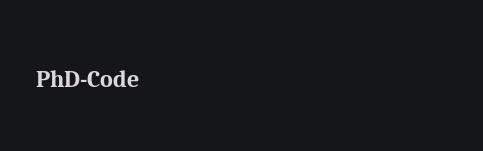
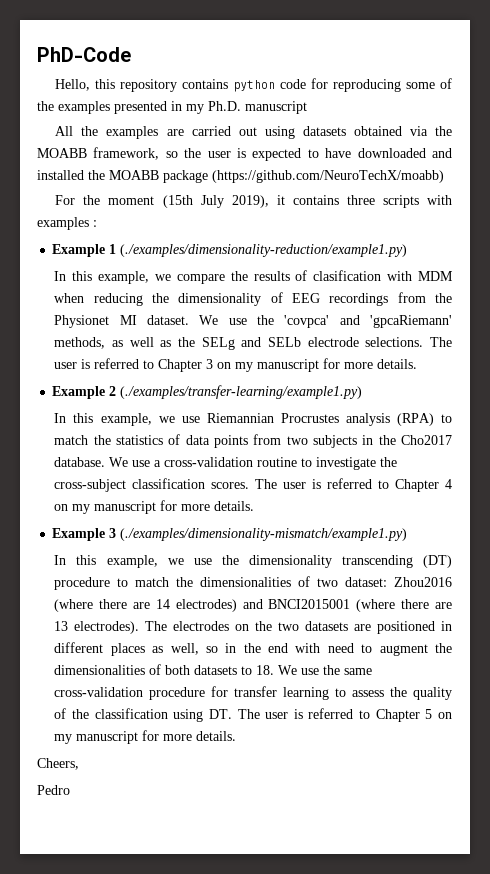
(139, 78) none -> [55,78,453,92] [37,101,307,114] [55,126,452,139] [37,147,452,161] [37,170,444,183] [55,195,452,208] [37,217,97,230] [52,244,408,257] [54,270,453,284] [54,292,452,306] [54,315,452,328] [54,337,452,350] [54,358,418,372] [52,385,363,399] [54,413,452,426] [54,434,452,448] [54,457,398,470] [54,478,452,492] [54,500,255,514] [52,528,408,541] [54,555,452,568] [54,576,452,590] [54,599,453,612] [54,621,452,634] [54,642,453,656] [54,664,373,675] [54,686,452,700] [54,708,453,722] [54,730,237,744] [37,758,79,770] [37,785,70,795] // Hello, this repository contains python code for reproducing some of the examples presented in my Ph.D. manuscript // All the examples are carried out using datasets obtained via the MOABB framework, so the user is expected to have downloaded and installed the MOABB package (https://github.com/NeuroTechX/moabb) // For the moment (15th July 2019), it contains three scripts with examples : // Example 1 (./examples/dimensionality-reduction/example1.py) // In this example, we compare the results of clasification with MDM when reducing the dimensionality of EEG recordings from the Physionet MI dataset. We use the 'covpca' and 'gpcaRiemann' methods, as well as the SELg and SELb electrode selections. The user is referred to Chapter 3 on my manuscript for more details. // Example 2 (./examples/transfer-learning/example1.py) // In this example, we use Riemannian Procrustes analysis (RPA) to match the statistics of data points from two subjects in the Cho2017 database. We use a cross-validation routine to investigate the cross-subject classification scores. The user is referred to Chapter 4 on my manuscript for more details. // Example 3 (./examples/dimensionality-mismatch/example1.py) // In this example, we use the dimensionality transcending (DT) procedure to match the dimensionalities of two dataset: Zhou2016 (where there are 14 electrodes) and BNCI2015001 (where there are 13 electrodes). The electrodes on the two datasets are positioned in different places as well, so in the end with need to augment the dimensionalities of both datasets to 18. We use the same cross-validation procedure for transfer learning to assess the quality of the classification using DT. The user is referred to Chapter 5 on my manuscript for more details. // Cheers, // Pedro

